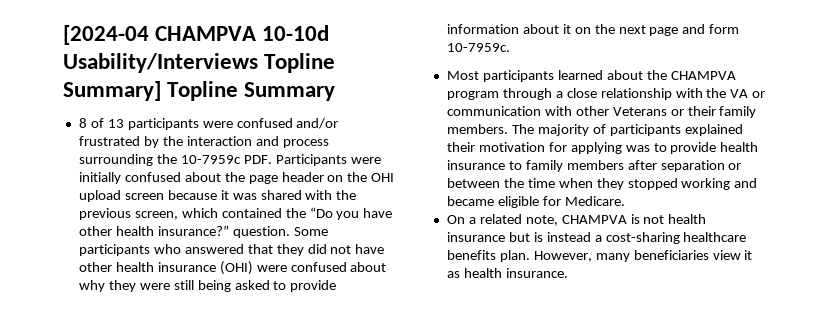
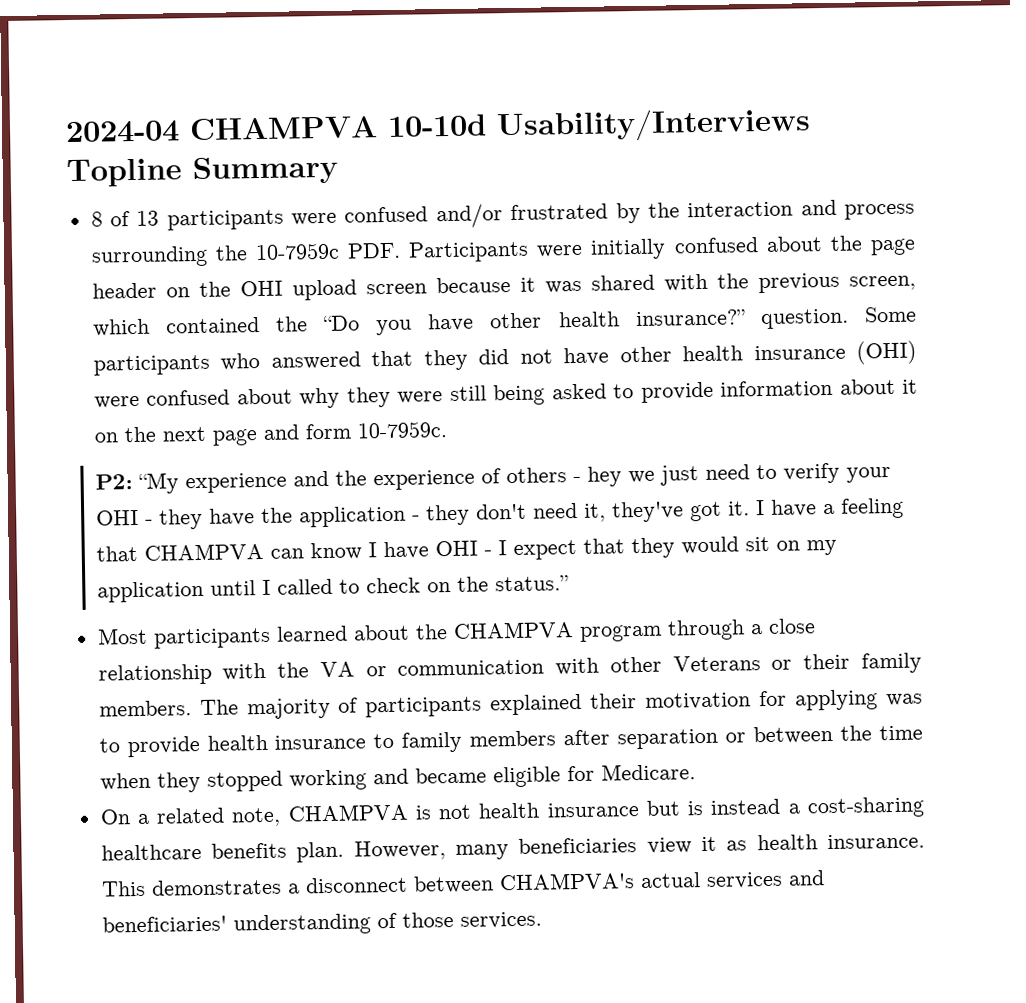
[63,25,149,45] [2024-04 -> [65,120,180,144] 2024-04
[63,81,239,101] Summary] Topline -> (182, 173) none
(510, 47) none -> [94,462,891,494] [95,497,904,530] [95,536,837,562] [96,575,569,603] // P2: “My experience and the experience of others - hey we just need to verify your OHI - they have the application - they don't need it, they've got it. I have a feeling that CHAMPVA can know I have OHI - I expect that they would sit on my application until I called to check on the status.”
(568, 273) none -> [100,870,825,897] [101,911,542,936] This demonstrates a disconnect between CHAMPVA's actual services and beneficiaries' understanding of those services.

